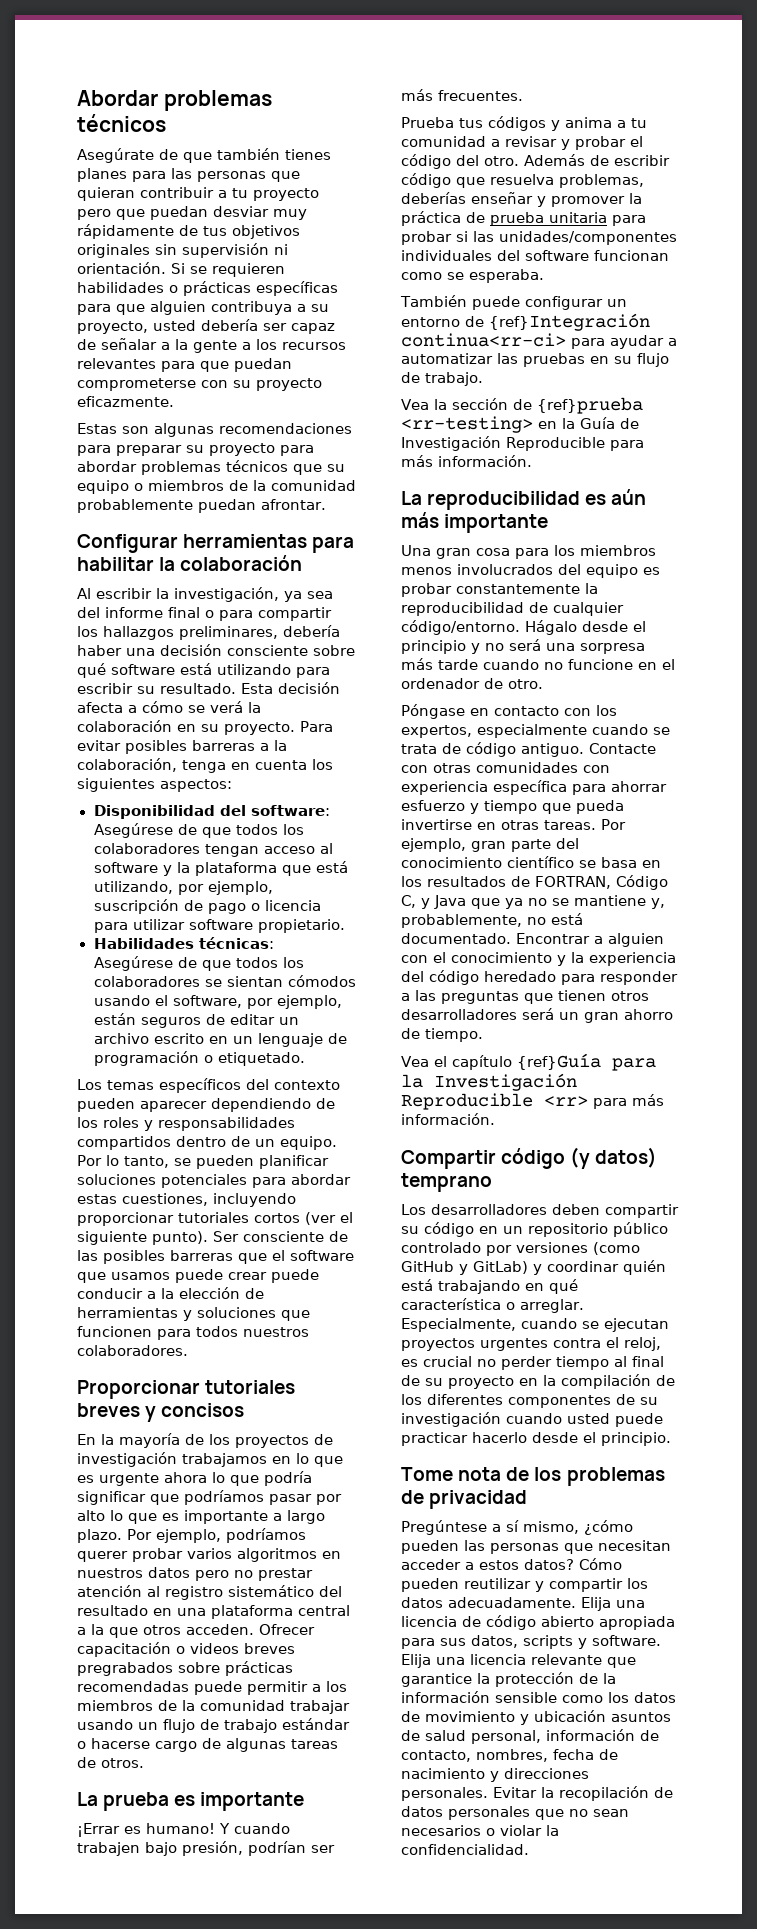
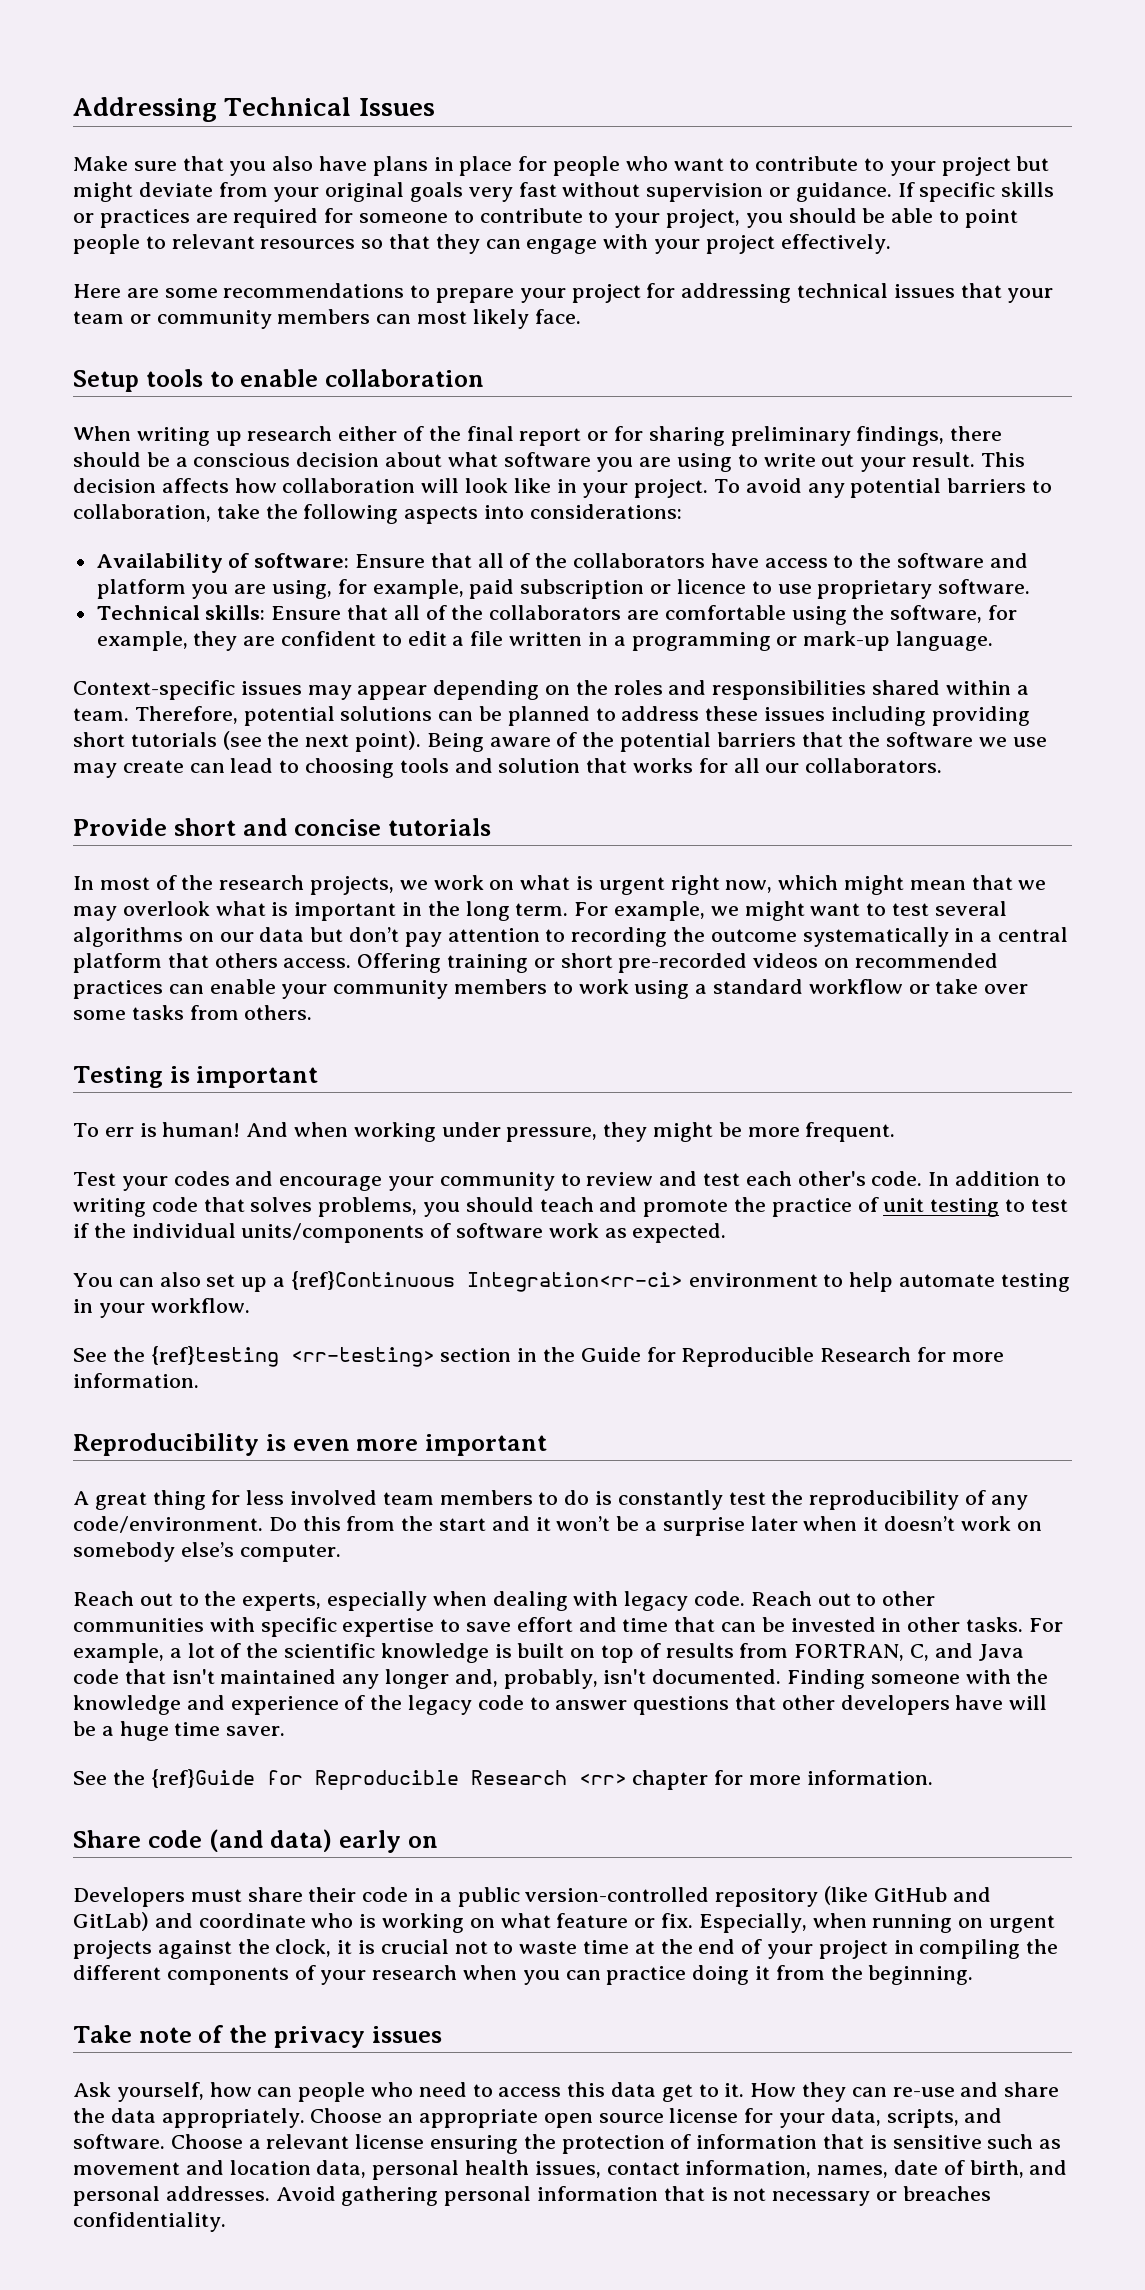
[77,90,272,111] [77,114,166,132] [77,148,331,163] [77,168,300,182] [77,187,319,201] [77,206,307,220] [77,224,300,239] [77,243,288,258] [77,262,285,277] [77,281,338,296] [77,301,329,315] [77,319,335,334] [77,338,346,353] [77,358,292,372] [77,378,322,391] [77,396,174,407] [77,423,352,437] [77,443,314,456] [77,460,345,475] [77,480,356,494] [77,499,326,513] [77,534,355,553] [77,555,303,571] [77,587,333,602] [77,607,332,621] [77,625,340,640] [77,644,355,656] [77,663,330,678] [77,682,340,694] [77,701,261,713] [77,720,333,735] [77,740,287,754] [77,758,333,773] [77,778,232,792] [93,805,330,819] [93,823,304,838] [93,843,333,857] [93,861,348,876] [93,881,273,895] [93,899,321,914] [93,919,345,933] [93,937,274,949] [93,956,304,971] [93,975,356,987] [93,995,342,1009] [93,1013,299,1028] [93,1033,347,1047] [93,1051,305,1066] [77,1078,340,1093] [77,1098,335,1112] [77,1117,295,1131] [77,1136,337,1150] [77,1155,329,1169] [77,1174,351,1188] [77,1193,296,1207] [77,1212,353,1226] [77,1231,348,1245] [77,1250,354,1264] [77,1269,319,1283] [77,1287,264,1299] [77,1307,310,1321] [77,1326,309,1340] [77,1345,188,1356] [77,1380,296,1399] [77,1403,245,1422] [77,1433,333,1448] [77,1452,343,1467] [77,1471,312,1486] [77,1490,342,1505] [77,1510,325,1524] [77,1528,306,1543] [77,1548,341,1562] [77,1567,313,1581] [77,1585,342,1600] [77,1605,350,1619] [77,1624,315,1638] [77,1642,295,1657] [77,1661,293,1676] [77,1681,347,1695] [77,1700,350,1714] [77,1718,350,1733] [77,1738,338,1752] [77,1757,144,1768] [77,1792,305,1811] [77,1823,290,1837] [77,1841,335,1856] [401,89,523,101] [401,116,647,131] [401,136,643,150] [401,154,670,169] [401,173,644,188] [401,192,642,207] [401,211,646,226] [401,231,677,245] [401,250,669,261] [401,269,544,283] [400,295,627,310] [401,313,650,331] [401,333,677,349] [401,353,669,367] [401,372,483,386] [401,397,643,414] [401,416,639,433] [401,436,644,451] [401,455,532,467] [401,489,647,510] [401,512,549,533] [401,545,656,559] [401,564,660,578] [401,583,598,597] [401,602,624,616] [401,620,646,635] [401,639,645,654] [401,658,675,670] [401,678,543,689] [401,704,617,719] [401,724,670,738] [401,742,656,757] [401,762,610,773] [401,780,667,795] [401,800,624,814] [401,819,626,830] [401,838,579,852] [401,856,661,868] [401,875,668,890] [401,895,665,909] [401,913,583,928] [401,933,664,947] [401,952,676,966] [401,970,678,985] [401,990,649,1004] [401,1008,673,1023] [401,1028,483,1042] [401,1053,656,1071] [401,1073,577,1091] [401,1093,664,1110] [401,1113,495,1125] [401,1147,658,1169] [401,1173,492,1192] [401,1204,679,1218] [401,1222,668,1237] [401,1242,640,1256] [401,1260,666,1275] [401,1279,578,1294] [401,1298,584,1313] [401,1318,669,1332] [401,1337,661,1351] [401,1356,664,1370] [401,1374,675,1389] [401,1394,658,1408] [401,1412,663,1427] [401,1432,671,1446] [401,1467,665,1486] [401,1490,528,1509] [401,1520,633,1535] [401,1540,671,1554] [401,1558,622,1570] [401,1578,648,1592] [401,1597,645,1611] [401,1615,675,1630] [401,1635,661,1649] [401,1654,636,1668] [401,1672,616,1687] [401,1691,676,1703] [401,1710,671,1725] [401,1729,659,1744] [401,1749,618,1762] [401,1768,589,1782] [401,1786,673,1801] [401,1806,629,1820] [401,1825,559,1836] [401,1844,529,1855] Abordar problemas técnicos // Asegúrate de que también tienes planes para las personas que quieran contribuir a tu proyecto pero que puedan desviar muy rápidamente de tus objetivos originales sin supervisión ni orientación. Si se requieren habilidades o prácticas específicas para que alguien contribuya a su proyecto, usted debería ser capaz de señalar a la gente a los recursos relevantes para que puedan comprometerse con su proyecto eficazmente. // Estas son algunas recomendaciones para preparar su proyecto para abordar problemas técnicos que su equipo o miembros de la comunidad probablemente puedan afrontar. // Configurar herramientas para habilitar la colaboración // Al escribir la investigación, ya sea del informe final o para compartir los hallazgos preliminares, debería haber una decisión consciente sobre qué software está utilizando para escribir su resultado. Esta decisión afecta a cómo se verá la colaboración en su proyecto. Para evitar posibles barreras a la colaboración, tenga en cuenta los siguientes aspectos: // Disponibilidad del software: Asegúrese de que todos los colaboradores tengan acceso al software y la plataforma que está utilizando, por ejemplo, suscripción de pago o licencia para utilizar software propietario. // Habilidades técnicas: Asegúrese de que todos los colaboradores se sientan cómodos usando el software, por ejemplo, están seguros de editar un archivo escrito en un lenguaje de programación o etiquetado. // Los temas específicos del contexto pueden aparecer dependiendo de los roles y responsabilidades compartidos dentro de un equipo. Por lo tanto, se pueden planificar soluciones potenciales para abordar estas cuestiones, incluyendo proporcionar tutoriales cortos (ver el siguiente punto). Ser consciente de las posibles barreras que el software que usamos puede crear puede conducir a la elección de herramientas y soluciones que funcionen para todos nuestros colaboradores. // Proporcionar tutoriales breves y concisos // En la mayoría de los proyectos de investigación trabajamos en lo que es urgente ahora lo que podría significar que podríamos pasar por alto lo que es importante a largo plazo. Por ejemplo, podríamos querer probar varios algoritmos en nuestros datos pero no prestar atención al registro sistemático del resultado en una plataforma central a la que otros acceden. Ofrecer capacitación o videos breves pregrabados sobre prácticas recomendadas puede permitir a los miembros de la comunidad trabajar usando un flujo de trabajo estándar o hacerse cargo de algunas tareas de otros. // La prueba es importante // ¡Errar es humano! Y cuando trabajen bajo presión, podrían ser más frecuentes. // Prueba tus códigos y anima a tu comunidad a revisar y probar el código del otro. Además de escribir código que resuelva problemas, deberías enseñar y promover la práctica de prueba unitaria para probar si las unidades/componentes individuales del software funcionan como se esperaba. // También puede configurar un entorno de {ref}Integración continua<rr-ci> para ayudar a automatizar las pruebas en su flujo de trabajo. // Vea la sección de {ref}prueba <rr-testing> en la Guía de Investigación Reproducible para más información. // La reproducibilidad es aún más importante // Una gran cosa para los miembros menos involucrados del equipo es probar constantemente la reproducibilidad de cualquier código/entorno. Hágalo desde el principio y no será una sorpresa más tarde cuando no funcione en el ordenador de otro. // Póngase en contacto con los expertos, especialmente cuando se trata de código antiguo. Contacte con otras comunidades con experiencia específica para ahorrar esfuerzo y tiempo que pueda invertirse en otras tareas. Por ejemplo, gran parte del conocimiento científico se basa en los resultados de FORTRAN, Código C, y Java que ya no se mantiene y, probablemente, no está documentado. Encontrar a alguien con el conocimiento y la experiencia del código heredado para responder a las preguntas que tienen otros desarrolladores será un gran ahorro de tiempo. // Vea el capítulo {ref}Guía para la Investigación Reproducible <rr> para más información. // Compartir código (y datos) temprano // Los desarrolladores deben compartir su código en un repositorio público controlado por versiones (como GitHub y GitLab) y coordinar quién está trabajando en qué característica o arreglar. Especialmente, cuando se ejecutan proyectos urgentes contra el reloj, es crucial no perder tiempo al final de su proyecto en la compilación de los diferentes componentes de su investigación cuando usted puede practicar hacerlo desde el principio. // Tome nota de los problemas de privacidad // Pregúntese a sí mismo, ¿cómo pueden las personas que necesitan acceder a estos datos? Cómo pueden reutilizar y compartir los datos adecuadamente. Elija una licencia de código abierto apropiada para sus datos, scripts y software. Elija una licencia relevante que garantice la protección de la información sensible como los datos de movimiento y ubicación asuntos de salud personal, información de contacto, nombres, fecha de nacimiento y direcciones personales. Evitar la recopilación de datos personales que no sean necesarios o violar la confidencialidad. -> [73,97,435,122] [73,156,1050,176] [73,182,1055,202] [73,208,1018,228] [73,234,891,254] [73,283,1054,303] [73,309,581,329] [73,369,484,392] [73,426,1003,446] [73,452,1025,472] [73,478,1053,498] [73,504,682,524] [96,553,1028,573] [96,579,1031,599] [96,605,1018,625] [96,631,993,651] [73,680,1029,700] [73,706,1030,726] [73,731,1047,752] [73,758,943,778] [73,818,491,836] [73,875,1047,895] [73,901,1007,921] [73,927,1069,947] [73,953,998,973] [73,979,1029,999] [73,1005,313,1020] [73,1066,319,1088] [73,1122,896,1142] [73,1171,1066,1191] [73,1197,1068,1217] [73,1223,727,1243] [73,1271,1070,1292] [73,1298,250,1318] [73,1346,1004,1367] [73,1373,199,1388] [73,1433,547,1456] [73,1490,1028,1510] [73,1516,1042,1536] [73,1542,341,1562] [73,1591,936,1611] [73,1617,1063,1637] [73,1643,1024,1663] [73,1669,1049,1689] [73,1695,1048,1715] [73,1721,286,1741] [73,1769,933,1790] [73,1829,438,1853] [73,1886,991,1907] [73,1912,1056,1933] [73,1939,1059,1959] [73,1965,974,1985] [73,2025,442,2048] [73,2082,1060,2102] [73,2108,1003,2128] [73,2134,1062,2154] [73,2160,1068,2180] [73,2186,991,2206] [73,2212,226,2232] Addressing Technical Issues // Make sure that you also have plans in place for people who want to contribute to your project but might deviate from your original goals very fast without supervision or guidance. If specific skills or practices are required for someone to contribute to your project, you should be able to point people to relevant resources so that they can engage with your project effectively. // Here are some recommendations to prepare your project for addressing technical issues that your team or community members can most likely face. // Setup tools to enable collaboration // When writing up research either of the final report or for sharing preliminary findings, there should be a conscious decision about what software you are using to write out your result. This decision affects how collaboration will look like in your project. To avoid any potential barriers to collaboration, take the following aspects into considerations: // Availability of software: Ensure that all of the collaborators have access to the software and platform you are using, for example, paid subscription or licence to use proprietary software. // Technical skills: Ensure that all of the collaborators are comfortable using the software, for example, they are confident to edit a file written in a programming or mark-up language. // Context-specific issues may appear depending on the roles and responsibilities shared within a team. Therefore, potential solutions can be planned to address these issues including providing short tutorials (see the next point). Being aware of the potential barriers that the software we use may create can lead to choosing tools and solution that works for all our collaborators. // Provide short and concise tutorials // In most of the research projects, we work on what is urgent right now, which might mean that we may overlook what is important in the long term. For example, we might want to test several algorithms on our data but don’t pay attention to recording the outcome systematically in a central platform that others access. Offering training or short pre-recorded videos on recommended practices can enable your community members to work using a standard workflow or take over some tasks from others. // Testing is important // To err is human! And when working under pressure, they might be more frequent. // Test your codes and encourage your community to review and test each other's code. In addition to writing code that solves problems, you should teach and promote the practice of unit testing to test if the individual units/components of software work as expected. // You can also set up a {ref}Continuous Integration<rr-ci> environment to help automate testing in your workflow. // See the {ref}testing <rr-testing> section in the Guide for Reproducible Research for more information. // Reproducibility is even more important // A great thing for less involved team members to do is constantly test the reproducibility of any code/environment. Do this from the start and it won’t be a surprise later when it doesn’t work on somebody else’s computer. // Reach out to the experts, especially when dealing with legacy code. Reach out to other communities with specific expertise to save effort and time that can be invested in other tasks. For example, a lot of the scientific knowledge is built on top of results from FORTRAN, C, and Java code that isn't maintained any longer and, probably, isn't documented. Finding someone with the knowledge and experience of the legacy code to answer questions that other developers have will be a huge time saver. // See the {ref}Guide for Reproducible Research <rr> chapter for more information. // Share code (and data) early on // Developers must share their code in a public version-controlled repository (like GitHub and GitLab) and coordinate who is working on what feature or fix. Especially, when running on urgent projects against the clock, it is crucial not to waste time at the end of your project in compiling the different components of your research when you can practice doing it from the beginning. // Take note of the privacy issues // Ask yourself, how can people who need to access this data get to it. How they can re-use and share the data appropriately. Choose an appropriate open source license for your data, scripts, and software. Choose a relevant license ensuring the protection of information that is sensitive such as movement and location data, personal health issues, contact information, names, date of birth, and personal addresses. Avoid gathering personal information that is not necessary or breaches confidentiality.

